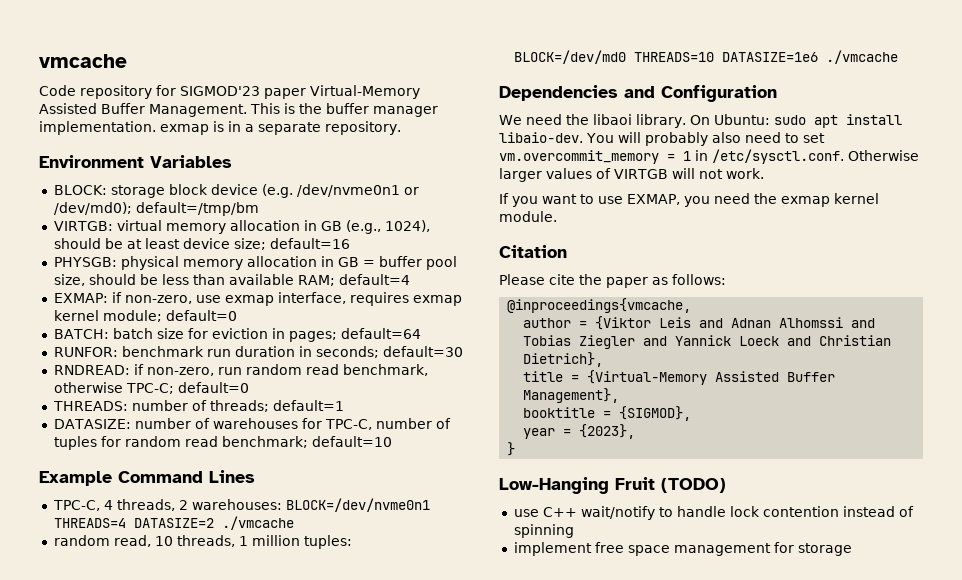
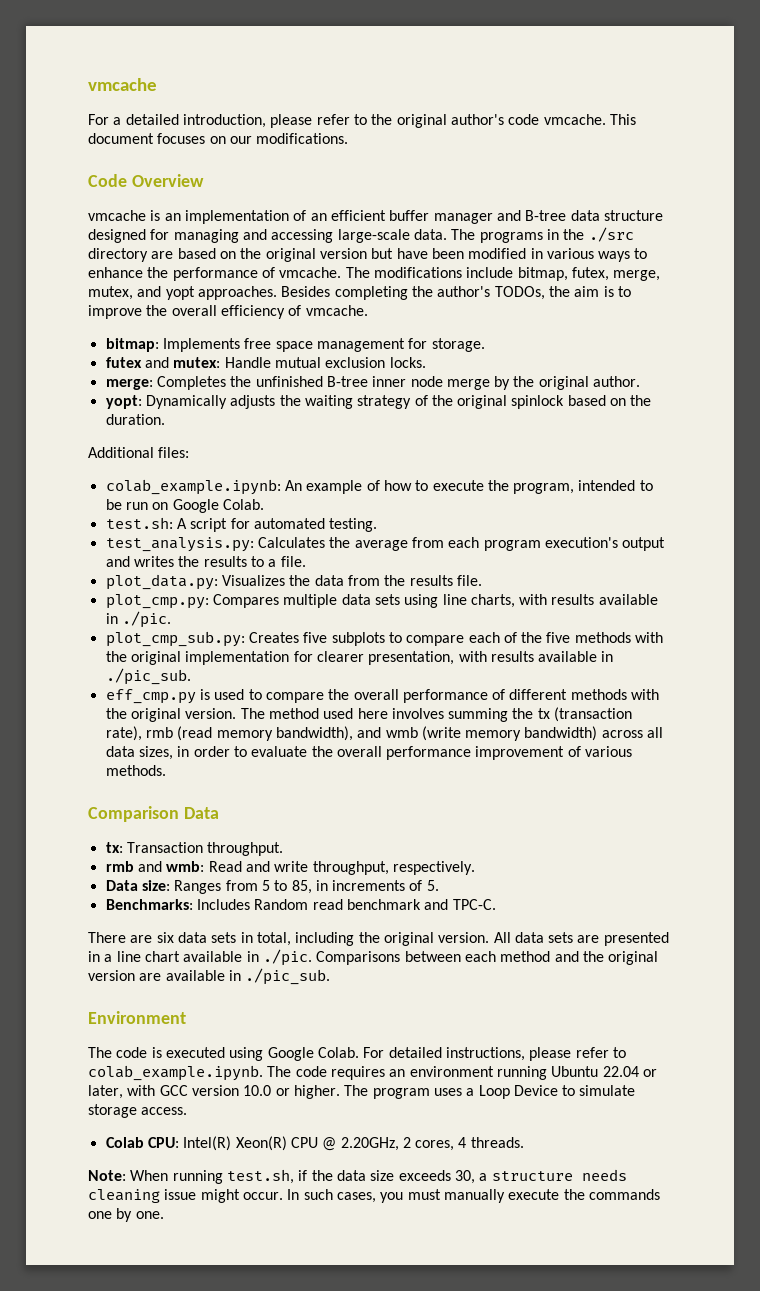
[39,85,420,99] [39,103,438,117] [39,121,401,135] [39,155,232,168] [53,184,419,198] [53,202,259,216] [53,220,430,234] [53,238,350,250] [53,256,457,270] [53,274,410,286] [53,292,462,306] [53,310,237,322] [53,328,421,342] [53,346,463,358] [53,364,428,376] [53,382,249,394] [52,400,344,412] [53,418,451,430] [53,436,392,450] [39,470,255,486] [52,498,430,512] [53,516,294,530] [53,535,352,549] [513,50,898,64] [499,85,777,102] [499,114,902,128] [499,132,825,146] [499,149,919,164] [499,168,764,182] [499,193,879,207] [499,211,557,222] [499,245,567,258] [499,274,726,288] [507,298,692,313] [523,316,876,330] [523,335,892,349] [523,352,604,367] [523,370,836,385] [523,388,620,403] [523,406,692,421] [523,424,636,439] [507,442,516,456] [499,477,726,494] [513,506,914,520] [513,524,574,538] [513,542,852,556] Code repository for SIGMOD'23 paper Virtual-Memory Assisted Buffer Management. This is the buffer manager implementation. exmap is in a separate repository. // Environment Variables // BLOCK: storage block device (e.g. /dev/nvme0n1 or /dev/md0); default=/tmp/bm // VIRTGB: virtual memory allocation in GB (e.g., 1024), should be at least device size; default=16 // PHYSGB: physical memory allocation in GB = buffer pool size, should be less than available RAM; default=4 // EXMAP: if non-zero, use exmap interface, requires exmap kernel module; default=0 // BATCH: batch size for eviction in pages; default=64 // RUNFOR: benchmark run duration in seconds; default=30 // RNDREAD: if non-zero, run random read benchmark, otherwise TPC-C; default=0 // THREADS: number of threads; default=1 // DATASIZE: number of warehouses for TPC-C, number of tuples for random read benchmark; default=10 // Example Command Lines // TPC-C, 4 threads, 2 warehouses: BLOCK=/dev/nvme0n1 THREADS=4 DATASIZE=2 ./vmcache // random read, 10 threads, 1 million tuples: BLOCK=/dev/md0 THREADS=10 DATASIZE=1e6 ./vmcache // Dependencies and Configuration // We need the libaoi library. On Ubuntu: sudo apt install libaio-dev. You will probably also need to set vm.overcommit_memory = 1 in /etc/sysctl.conf. Otherwise larger values of VIRTGB will not work. // If you want to use EXMAP, you need the exmap kernel module. // Citation // Please cite the paper as follows: // @inproceedings{vmcache, // author = {Viktor Leis and Adnan Alhomssi and Tobias Ziegler and Yannick Loeck and Christian Dietrich}, // title = {Virtual-Memory Assisted Buffer Management}, // booktitle = {SIGMOD}, // year = {2023}, // } // Low-Hanging Fruit (TODO) // use C++ wait/notify to handle lock contention instead of spinning // implement free space management for storage -> [88,114,636,128] [88,133,349,144] [88,174,204,187] [88,210,663,224] [88,227,634,243] [88,248,648,262] [88,267,661,281] [88,286,631,300] [88,305,368,319] [105,338,485,352] [105,357,426,368] [105,376,641,390] [105,395,652,409] [105,414,165,425] [88,447,190,458] [105,479,653,495] [105,499,264,513] [105,517,378,532] [105,537,666,552] [105,556,306,567] [105,574,482,590] [105,594,658,609] [105,611,171,628] [105,631,664,647] [105,651,614,665] [105,668,191,685] [105,689,660,704] [105,707,633,722] [105,726,664,741] [105,746,633,760] [105,765,166,776] [88,806,219,822] [105,842,284,856] [105,861,475,875] [105,880,439,894] [105,899,496,910] [88,932,669,946] [88,949,659,966] [88,968,331,985] [88,1011,186,1024] [88,1047,626,1061] [88,1065,657,1081] [88,1085,636,1099] [88,1104,188,1118] [105,1136,524,1151] [88,1169,627,1184] [88,1189,660,1203] [88,1208,164,1222] For a detailed introduction, please refer to the original author's code vmcache. This document focuses on our modifications. // Code Overview // vmcache is an implementation of an efficient buffer manager and B-tree data structure designed for managing and accessing large-scale data. The programs in the ./src directory are based on the original version but have been modified in various ways to enhance the performance of vmcache. The modifications include bitmap, futex, merge, mutex, and yopt approaches. Besides completing the author's TODOs, the aim is to improve the overall efficiency of vmcache. // bitmap: Implements free space management for storage. // futex and mutex: Handle mutual exclusion locks. // merge: Completes the unfinished B-tree inner node merge by the original author. // yopt: Dynamically adjusts the waiting strategy of the original spinlock based on the duration. // Additional files: // colab_example.ipynb: An example of how to execute the program, intended to be run on Google Colab. // test.sh: A script for automated testing. // test_analysis.py: Calculates the average from each program execution's output and writes the results to a file. // plot_data.py: Visualizes the data from the results file. // plot_cmp.py: Compares multiple data sets using line charts, with results available in ./pic. // plot_cmp_sub.py: Creates five subplots to compare each of the five methods with the original implementation for clearer presentation, with results available in ./pic_sub. // eff_cmp.py is used to compare the overall performance of different methods with the original version. The method used here involves summing the tx (transaction rate), rmb (read memory bandwidth), and wmb (write memory bandwidth) across all data sizes, in order to evaluate the overall performance improvement of various methods. // Comparison Data // tx: Transaction throughput. // rmb and wmb: Read and write throughput, respectively. // Data size: Ranges from 5 to 85, in increments of 5. // Benchmarks: Includes Random read benchmark and TPC-C. // There are six data sets in total, including the original version. All data sets are presented in a line chart available in ./pic. Comparisons between each method and the original version are available in ./pic_sub. // Environment // The code is executed using Google Colab. For detailed instructions, please refer to colab_example.ipynb. The code requires an environment running Ubuntu 22.04 or later, with GCC version 10.0 or higher. The program uses a Loop Device to simulate storage access. // Colab CPU: Intel(R) Xeon(R) CPU @ 2.20GHz, 2 cores, 4 threads. // Note: When running test.sh, if the data size exceeds 30, a structure needs cleaning issue might occur. In such cases, you must manually execute the commands one by one.

